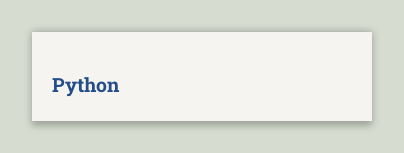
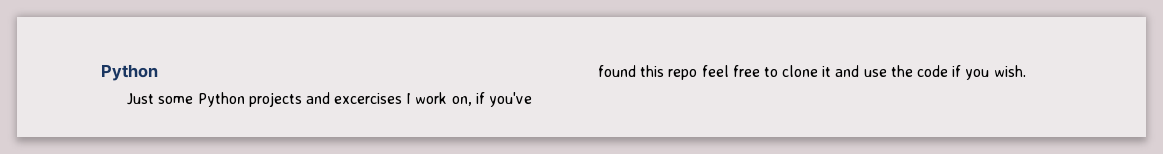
[52,77,120,97] Python -> [101,64,158,81] [127,92,532,107] [598,65,1026,80] Python // Just some Python projects and excercises I work on, if you've found this repo feel free to clone it and use the code if you wish.

